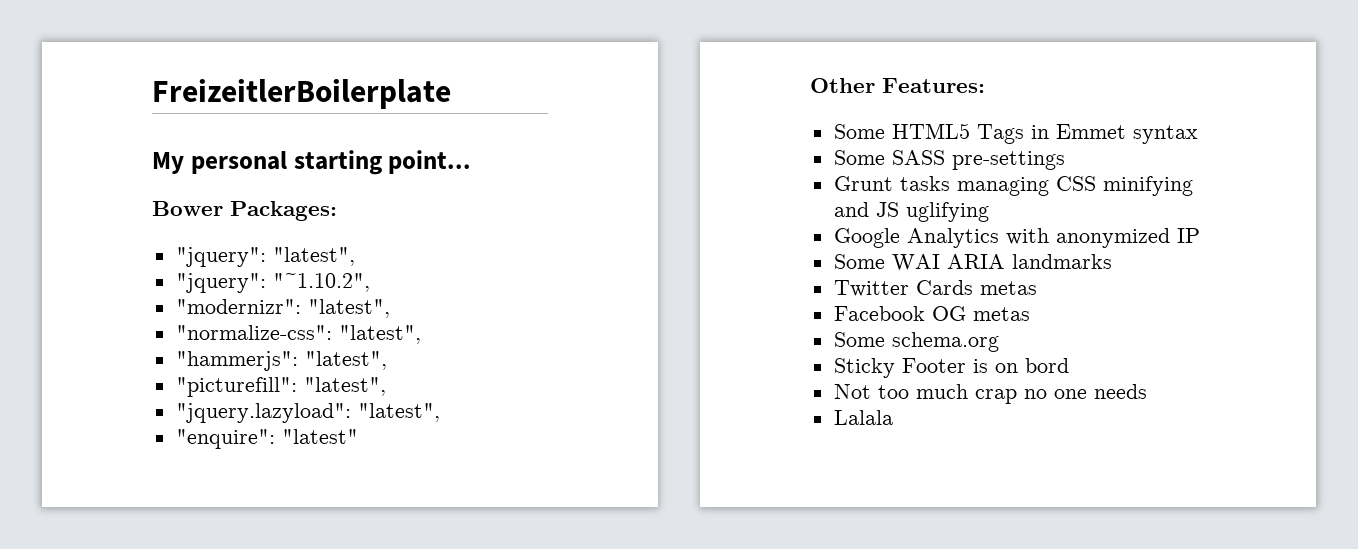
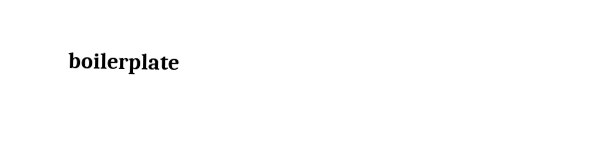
[152,79,451,109] [152,150,472,175] [152,201,337,221] [175,247,355,267] [175,273,370,293] [175,299,390,318] [175,325,421,344] [175,351,387,371] [175,377,386,397] [175,403,440,423] [175,429,358,449] [810,78,985,93] [833,123,1198,144] [833,150,1065,170] [833,176,1193,196] [833,202,989,222] [833,228,1200,248] [833,254,1112,271] [833,280,1037,297] [833,306,1030,321] [833,332,999,352] [833,358,1069,378] [833,384,1147,404] [833,410,893,425] FreizeitlerBoilerplate // My personal starting point... // Bower Packages: // "jquery": "latest", // "jquery": "~1.10.2", // "modernizr": "latest", // "normalize-css": "latest", // "hammerjs": "latest", // "picturefill": "latest", // "jquery.lazyload": "latest", // "enquire": "latest" // Other Features: // Some HTML5 Tags in Emmet syntax // Some SASS pre-settings // Grunt tasks managing CSS minifying and JS uglifying // Google Analytics with anonymized IP // Some WAI ARIA landmarks // Twitter Cards metas // Facebook OG metas // Some schema.org // Sticky Footer is on bord // Not too much crap no one needs // Lalala -> [67,52,180,75] boilerplate

